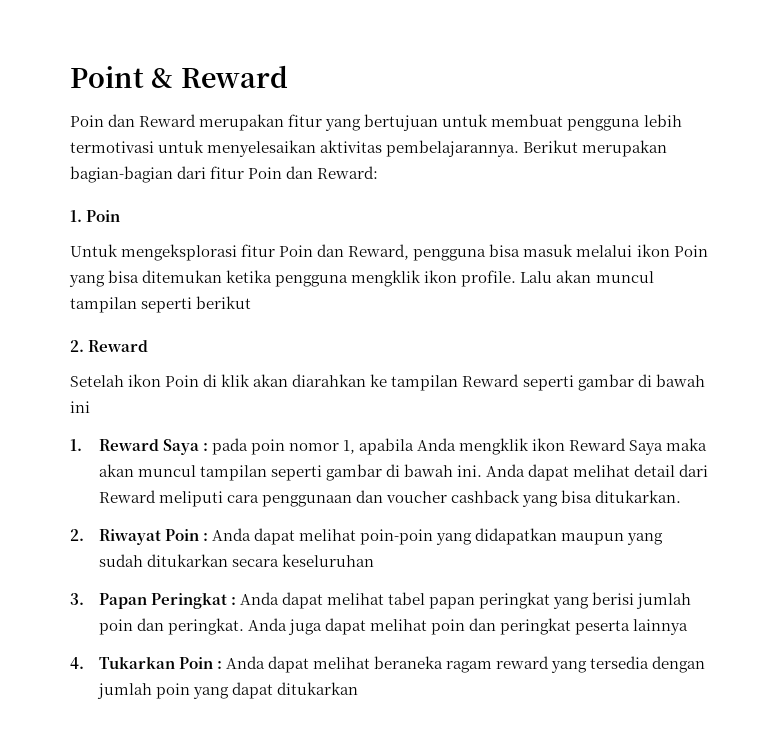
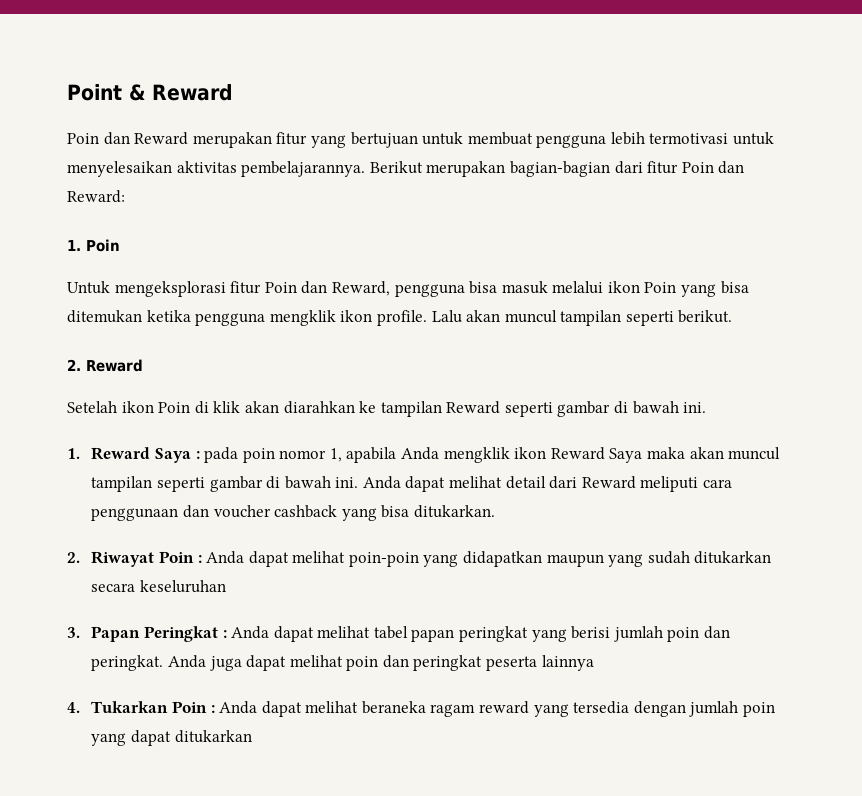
[196,296,252,309] berikut -> [678,310,733,323] berikut.
[70,401,90,413] ini -> [683,402,707,413] ini.

